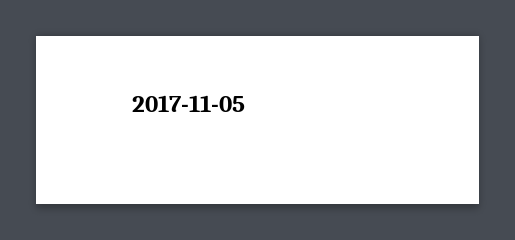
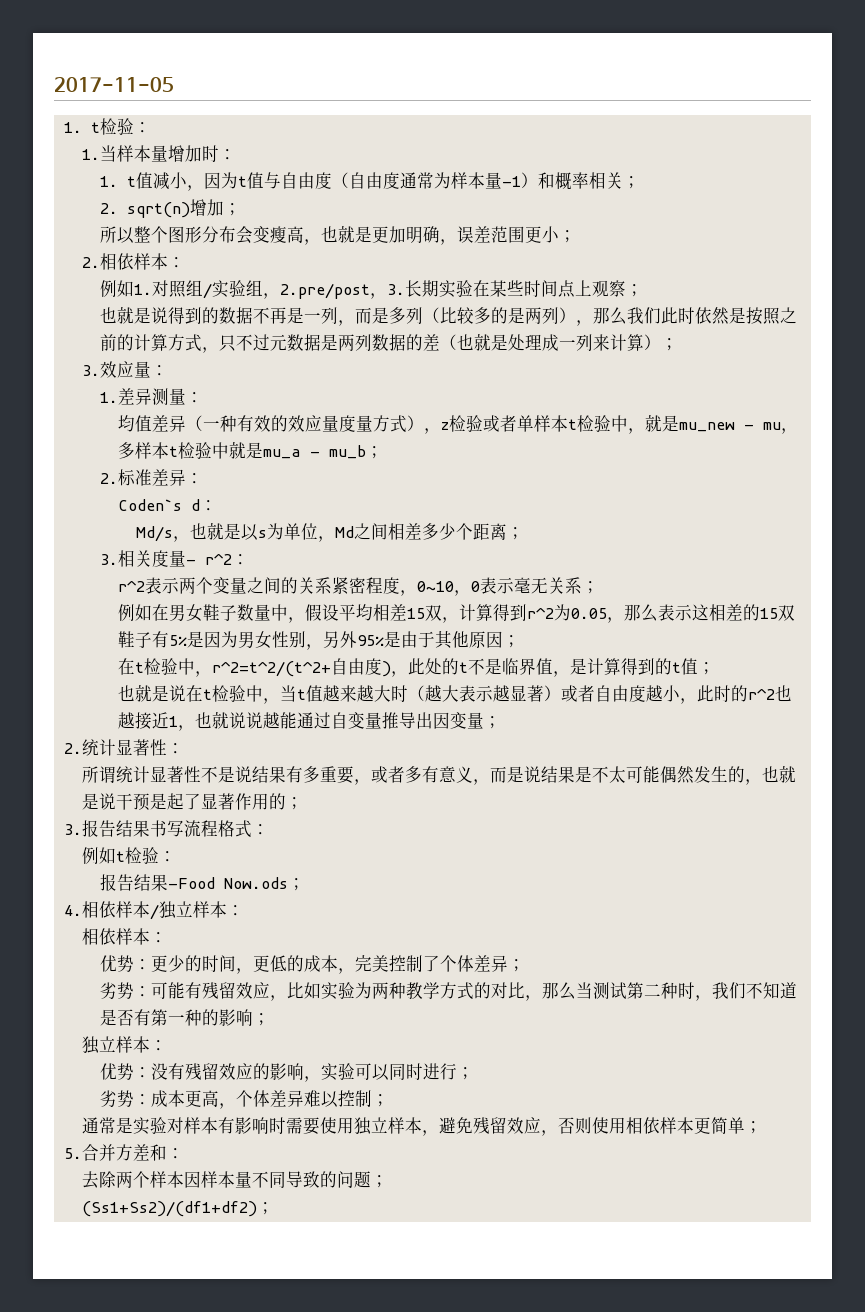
(245, 103) none -> [63,118,151,135] [81,145,236,162] [99,172,640,191] [99,199,241,218] [99,226,576,245] [81,253,185,270] [99,280,643,299] [99,307,797,326] [99,334,678,353] [81,361,168,378] [99,388,203,405] [117,415,798,434] [117,442,383,459] [99,469,203,486] [117,499,217,511] [135,523,524,542] [99,550,249,567] [117,577,599,596] [117,604,795,623] [117,631,520,650] [117,658,715,677] [117,685,792,704] [117,712,501,731] [63,739,184,756] [81,766,796,785] [81,793,303,811] [63,820,269,838] [81,847,176,864] [99,874,305,891] [63,901,244,920] [81,928,167,945] [99,955,525,974] [99,982,797,1001] [99,1009,270,1026] [81,1036,167,1054] [99,1063,474,1082] [99,1090,389,1109] [81,1117,762,1136] [63,1144,184,1161] [81,1171,388,1189] [81,1201,274,1217] // 1. t检验： // 1.当样本量增加时： // 1. t值减小，因为t值与自由度（自由度通常为样本量-1）和概率相关； // 2. sqrt(n)增加； // 所以整个图形分布会变瘦高，也就是更加明确，误差范围更小； // 2.相依样本： // 例如1.对照组/实验组，2.pre/post，3.长期实验在某些时间点上观察； // 也就是说得到的数据不再是一列，而是多列（比较多的是两列），那么我们此时依然是按照之前的计算方式，只不过元数据是两列数据的差（也就是处理成一列来计算）； // 3.效应量： // 1.差异测量： // 均值差异（一种有效的效应量度量方式），z检验或者单样本t检验中，就是mu_new - mu，多样本t检验中就是mu_a - mu_b； // 2.标准差异： // Coden`s d： // Md/s，也就是以s为单位，Md之间相差多少个距离； // 3.相关度量- r^2： // r^2表示两个变量之间的关系紧密程度，0~10，0表示毫无关系； // 例如在男女鞋子数量中，假设平均相差15双，计算得到r^2为0.05，那么表示这相差的15双鞋子有5%是因为男女性别，另外95%是由于其他原因； // 在t检验中，r^2=t^2/(t^2+自由度)，此处的t不是临界值，是计算得到的t值； // 也就是说在t检验中，当t值越来越大时（越大表示越显著）或者自由度越小，此时的r^2也越接近1，也就说说越能通过自变量推导出因变量； // 2.统计显著性： // 所谓统计显著性不是说结果有多重要，或者多有意义，而是说结果是不太可能偶然发生的，也就是说干预是起了显著作用的； // 3.报告结果书写流程格式： // 例如t检验： // 报告结果-Food Now.ods； // 4.相依样本/独立样本： // 相依样本： // 优势：更少的时间，更低的成本，完美控制了个体差异； // 劣势：可能有残留效应，比如实验为两种教学方式的对比，那么当测试第二种时，我们不知道是否有第一种的影响； // 独立样本： // 优势：没有残留效应的影响，实验可以同时进行； // 劣势：成本更高，个体差异难以控制； // 通常是实验对样本有影响时需要使用独立样本，避免残留效应，否则使用相依样本更简单； // 5.合并方差和： // 去除两个样本因样本量不同导致的问题； // (Ss1+Ss2)/(df1+df2)；

